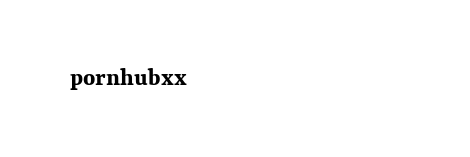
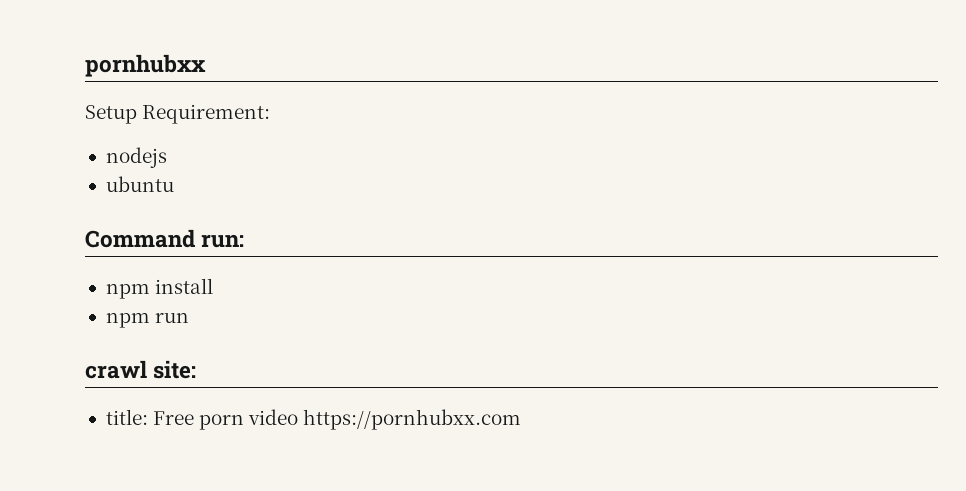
(187, 79) none -> [85,104,271,124] [105,147,167,168] [105,176,174,192] [85,229,245,248] [105,278,214,299] [105,312,190,328] [85,360,197,379] [105,409,522,430] // Setup Requirement: // nodejs // ubuntu // Command run: // npm install // npm run // crawl site: // title: Free porn video https://pornhubxx.com

